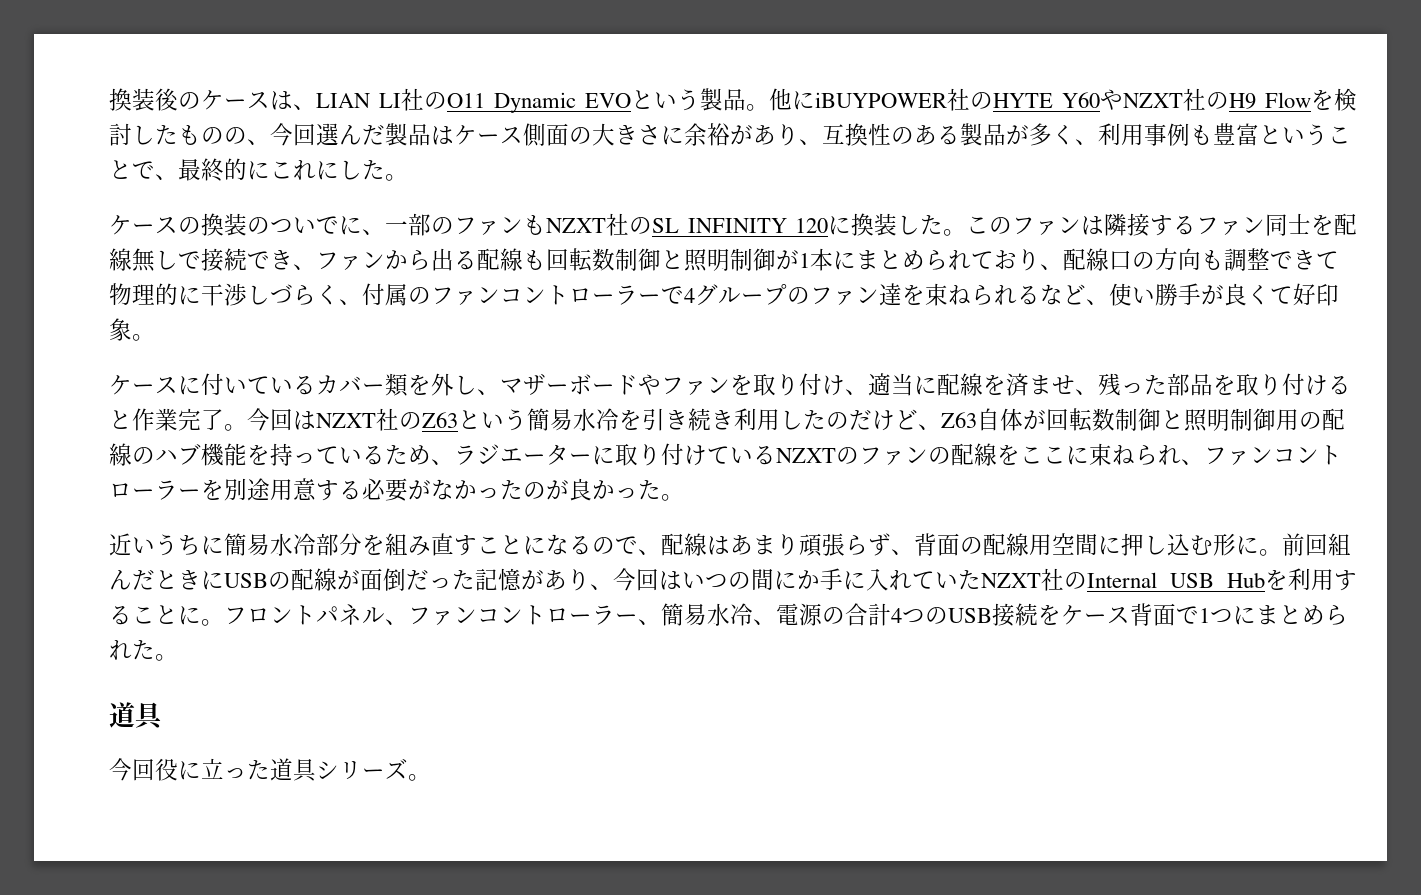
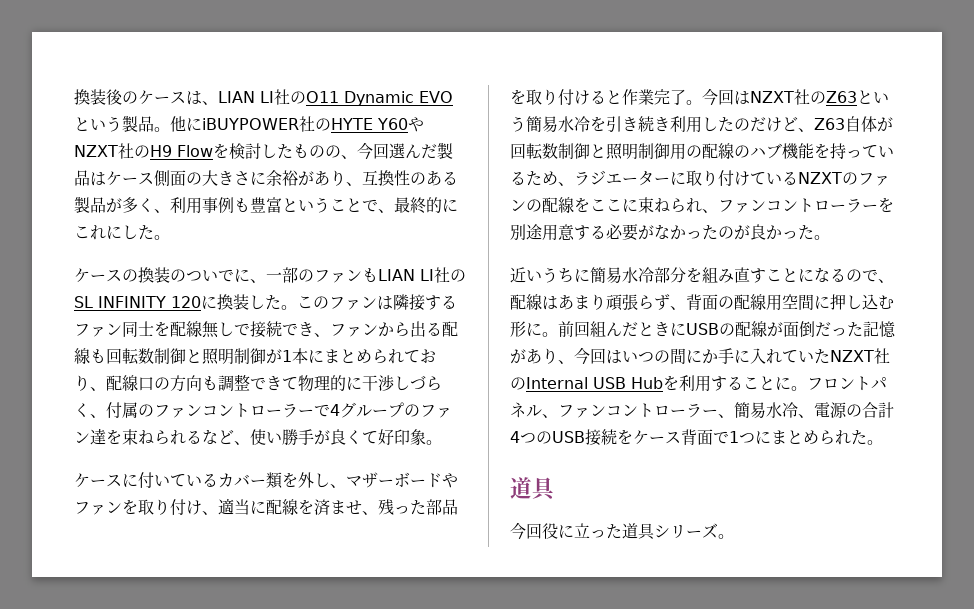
[546,218,606,233] NZXT -> [378,269,434,281] LIAN LI

